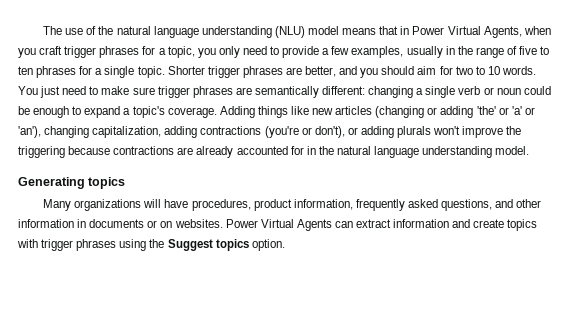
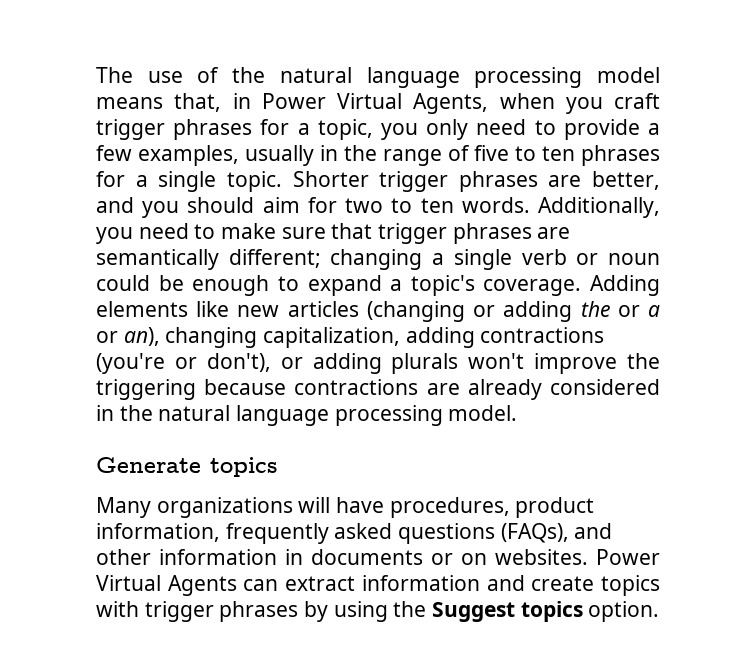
[201,26,305,38] understanding (NLU) -> [474,67,583,88] processing
[379,26,399,35] that -> [174,93,222,112] that,
[487,66,536,75] [18,86,61,98] 10 words. You just -> [420,197,660,218] [96,227,133,244] ten words. Additionally, you
(155, 91) none -> [331,223,373,239] that
[322,86,366,95] different: -> [228,249,321,268] different;
[257,106,288,118] things -> [96,301,188,317] elements
[476,106,535,115] [18,126,41,138] 'the' or 'a' or 'an'), -> [580,301,660,317] [96,327,160,346] the or a or an),
[236,146,304,155] accounted for -> [550,379,660,395] considered
[422,146,493,158] understanding -> [334,405,443,426] processing
[18,177,85,189] Generating -> [96,457,201,473] Generate
[441,199,493,211] questions, -> [398,523,569,544] questions (FAQs),
(117, 245) none -> [304,601,329,622] by

